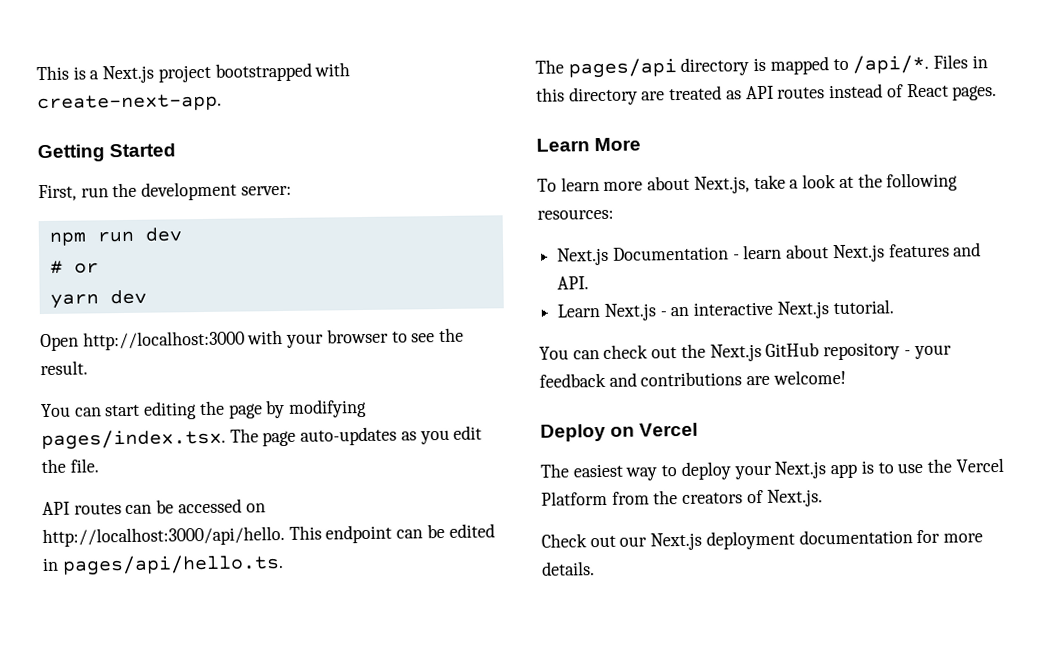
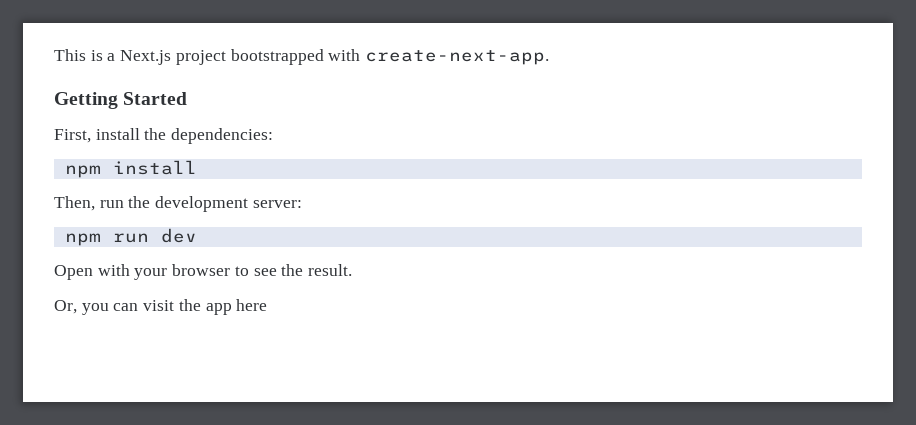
(77, 193) none -> [95,128,274,144] [64,160,197,178] [54,196,95,211] install the dependencies: // npm install // Then,
[49,260,99,274] [49,289,147,309] // # or // yarn dev -> (197, 235) none
[82,330,245,351] http://localhost:3000 -> (93, 272) none
[40,398,368,420] [41,425,483,451] [41,458,99,474] [42,498,266,516] [42,523,495,548] [42,554,284,576] [535,54,988,79] [536,83,998,106] [536,137,642,152] [537,172,959,194] [537,208,614,220] [557,242,982,266] [557,276,590,290] [557,299,894,321] [539,342,952,362] [539,369,846,388] [540,422,699,442] [540,457,1004,481] [541,489,823,507] [541,529,984,551] [542,561,595,576] You can start editing the page by modifying pages/index.tsx. The page auto-updates as you edit the file. // API routes can be accessed on http://localhost:3000/api/hello. This endpoint can be edited in pages/api/hello.ts. // The pages/api directory is mapped to /api/*. Files in this directory are treated as API routes instead of React pages. // Learn More // To learn more about Next.js, take a look at the following resources: // Next.js Documentation - learn about Next.js features and API. // Learn Next.js - an interactive Next.js tutorial. // You can check out the Next.js GitHub repository - your feedback and contributions are welcome! // Deploy on Vercel // The easiest way to deploy your Next.js app is to use the Vercel Platform from the creators of Next.js. // Check out our Next.js deployment documentation for more details. -> [54,299,268,315] Or, you can visit the app here

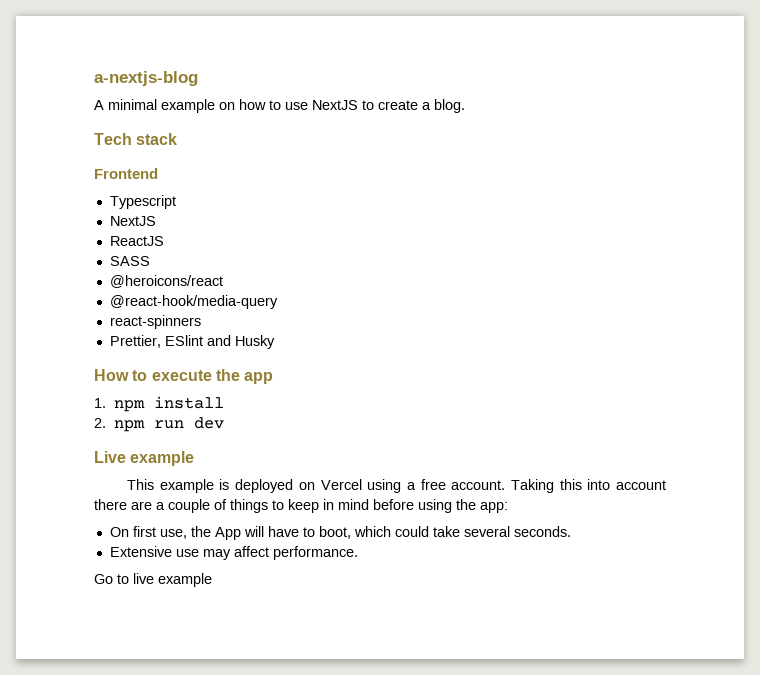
[54,49,550,65] [54,92,188,109] [54,128,274,144] [64,160,197,178] [54,196,302,212] [64,228,197,246] [54,264,353,280] [54,299,268,315] This is a Next.js project bootstrapped with create-next-app. // Getting Started // First, install the dependencies: // npm install // Then, run the development server: // npm run dev // Open with your browser to see the result. // Or, you can visit the app here -> [94,71,198,86] [94,99,465,113] [94,133,178,145] [94,168,158,179] [109,195,176,209] [109,216,156,226] [109,236,164,246] [109,256,150,266] [109,275,223,288] [109,295,278,309] [109,315,201,329] [109,335,275,349] [94,369,274,384] [94,396,224,412] [94,417,224,432] [94,451,195,466] [127,479,666,493] [94,499,508,513] [109,526,571,540] [109,546,358,560] [94,573,212,587] a-nextjs-blog // A minimal example on how to use NextJS to create a blog. // Tech stack // Frontend // Typescript // NextJS // ReactJS // SASS // @heroicons/react // @react-hook/media-query // react-spinners // Prettier, ESlint and Husky // How to execute the app // 1. npm install // 2. npm run dev // Live example // This example is deployed on Vercel using a free account. Taking this into account there are a couple of things to keep in mind before using the app: // On first use, the App will have to boot, which could take several seconds. // Extensive use may affect performance. // Go to live example

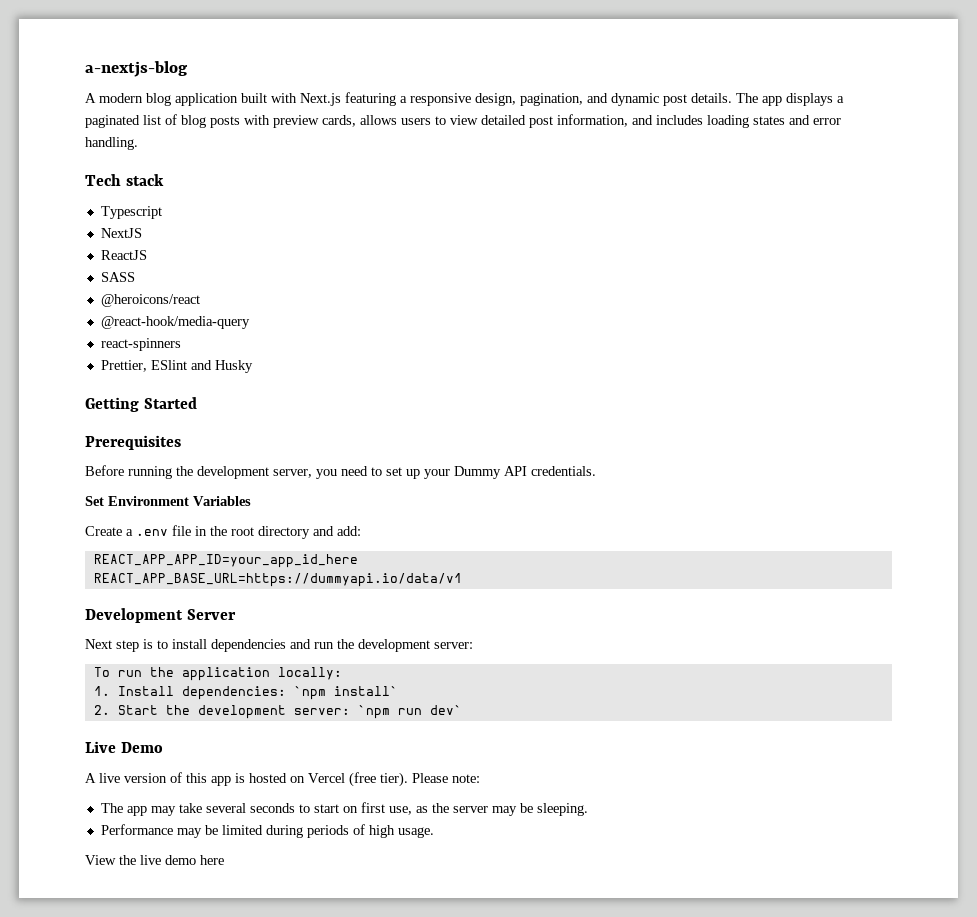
[108,99,465,113] minimal example on how to use NextJS to create a blog. -> [99,92,844,106] [85,114,841,128] [85,137,138,150] modern blog application built with Next.js featuring a responsive design, pagination, and dynamic post details. The app displays a paginated list of blog posts with preview cards, allows users to view detailed post information, and includes loading states and error handling.
[94,168,158,179] // Frontend -> (164, 180) none
[94,369,274,384] [94,396,224,412] [94,417,224,432] [94,451,195,466] [127,479,666,493] [94,499,508,513] [109,526,571,540] [109,546,358,560] [94,573,212,587] How to execute the app // 1. npm install // 2. npm run dev // Live example // This example is deployed on Vercel using a free account. Taking this into account there are a couple of things to keep in mind before using the app: // On first use, the App will have to boot, which could take several seconds. // Extensive use may affect performance. // Go to live example -> [85,397,197,412] [85,435,181,450] [85,465,596,479] [85,496,251,506] [85,525,361,539] [93,554,358,568] [93,573,462,587] [85,608,236,623] [85,639,473,652] [93,667,342,681] [93,686,398,700] [93,705,462,719] [85,741,163,753] [85,772,480,787] [100,802,588,816] [100,824,434,838] [85,855,224,865] Getting Started // Prerequisites // Before running the development server, you need to set up your Dummy API credentials. // Set Environment Variables // Create a .env file in the root directory and add: // REACT_APP_APP_ID=your_app_id_here // REACT_APP_BASE_URL=https://dummyapi.io/data/v1 // Development Server // Next step is to install dependencies and run the development server: // To run the application locally: // 1. Install dependencies: `npm install` // 2. Start the development server: `npm run dev` // Live Demo // A live version of this app is hosted on Vercel (free tier). Please note: // The app may take several seconds to start on first use, as the server may be sleeping. // Performance may be limited during periods of high usage. // View the live demo here

